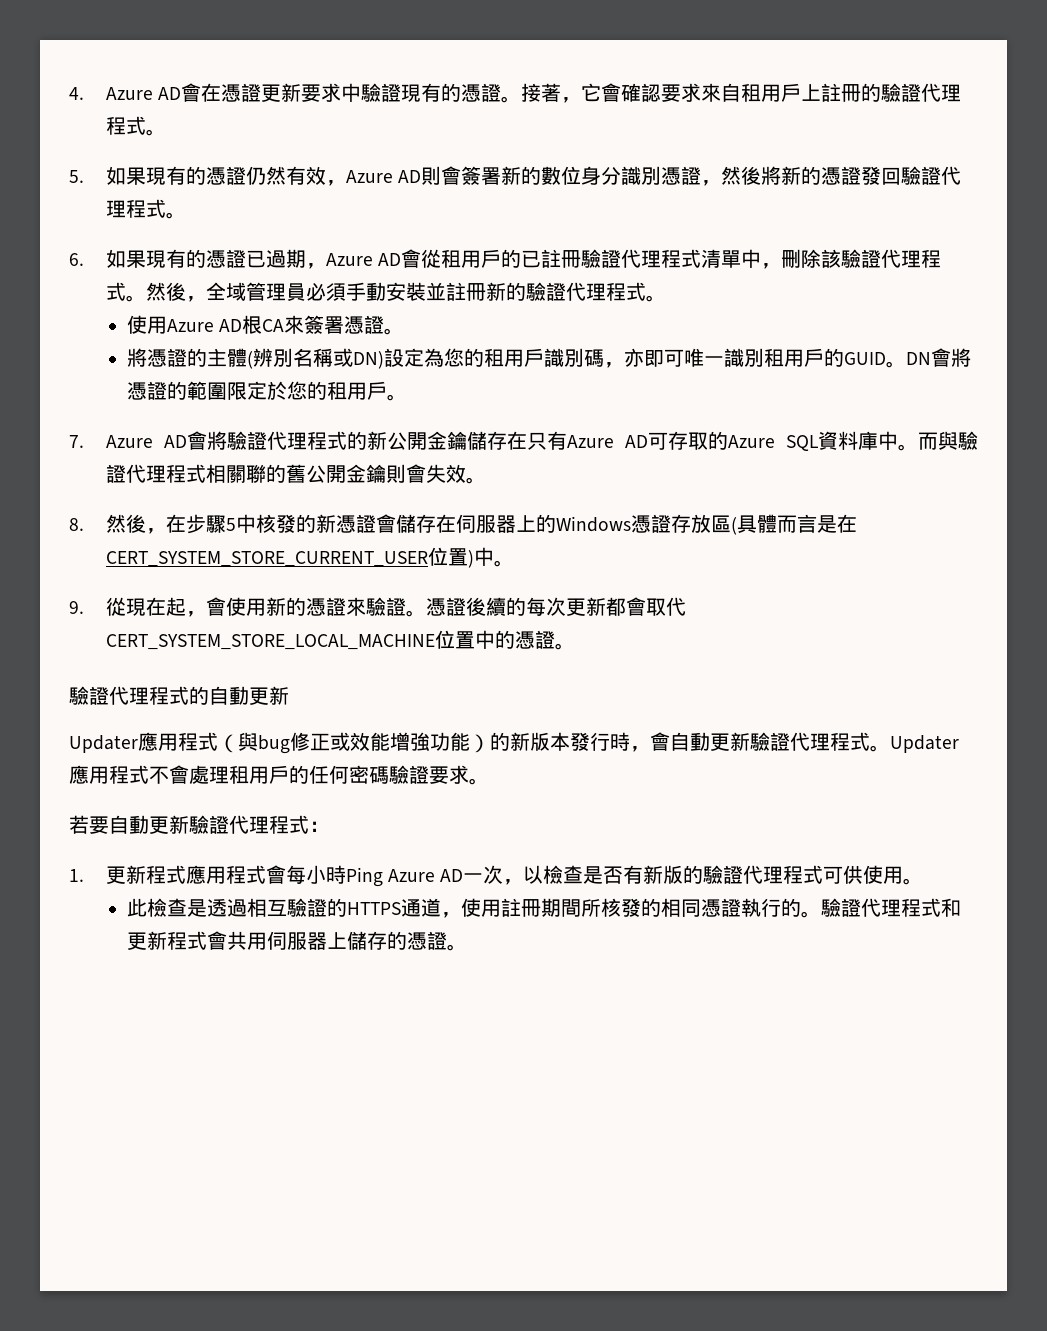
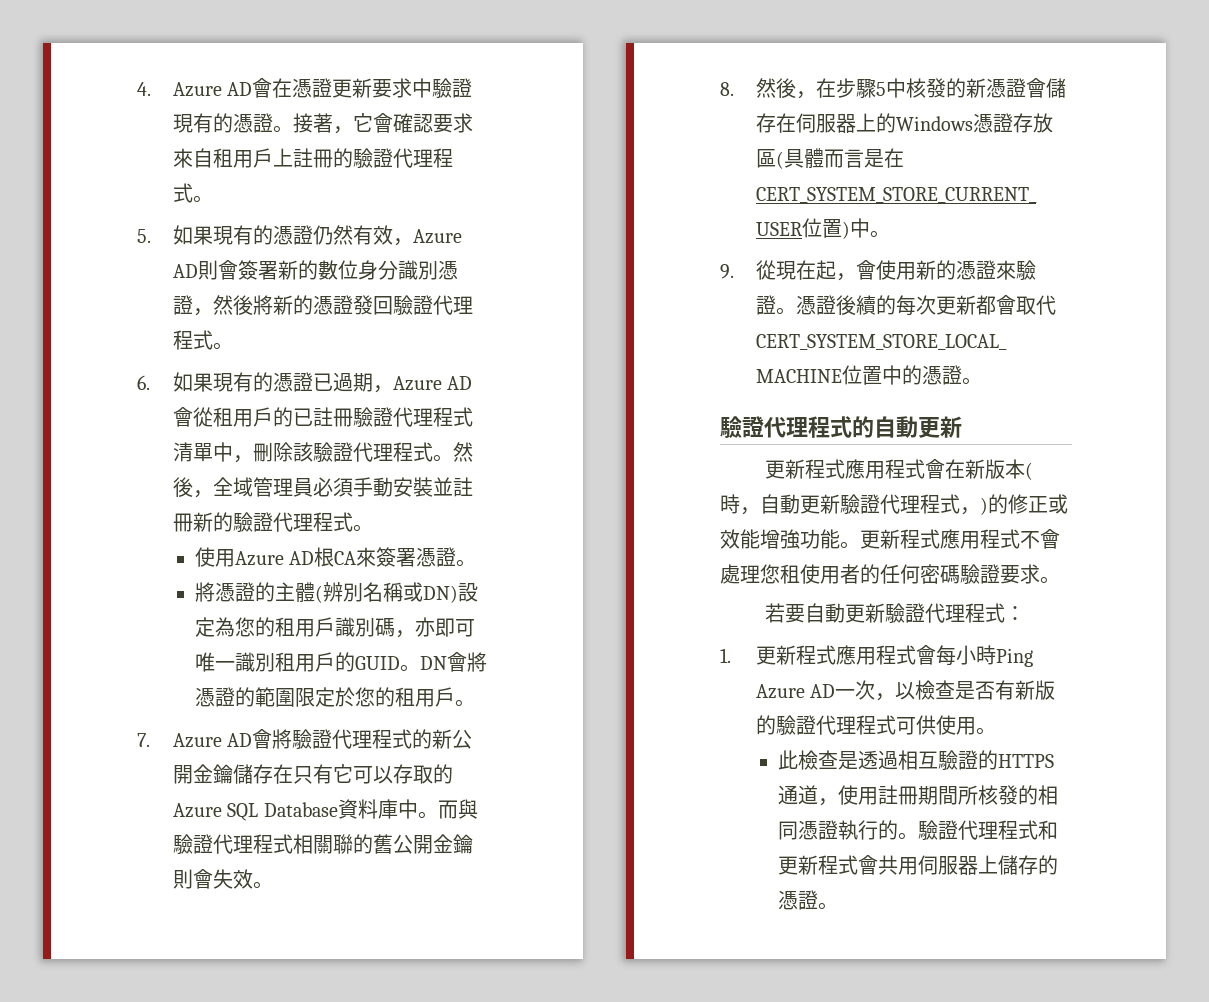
[566,432,668,450] Azure AD可 -> [332,764,393,784] 它可以
(818, 443) none -> [263,802,338,817] Database
[69,732,959,754] Updater應用程式（與bug修正或效能增強功能）的新版本發行時，會自動更新驗證代理程式。Updater -> [765,459,1034,480] [720,494,1068,515] [720,529,940,549] 更新程式應用程式會在新版本(時，自動更新驗證代理程式，)的修正或效能增強功能。更新程式
[229,765,289,784] 租用戶 -> [760,564,860,584] 您租使用者

